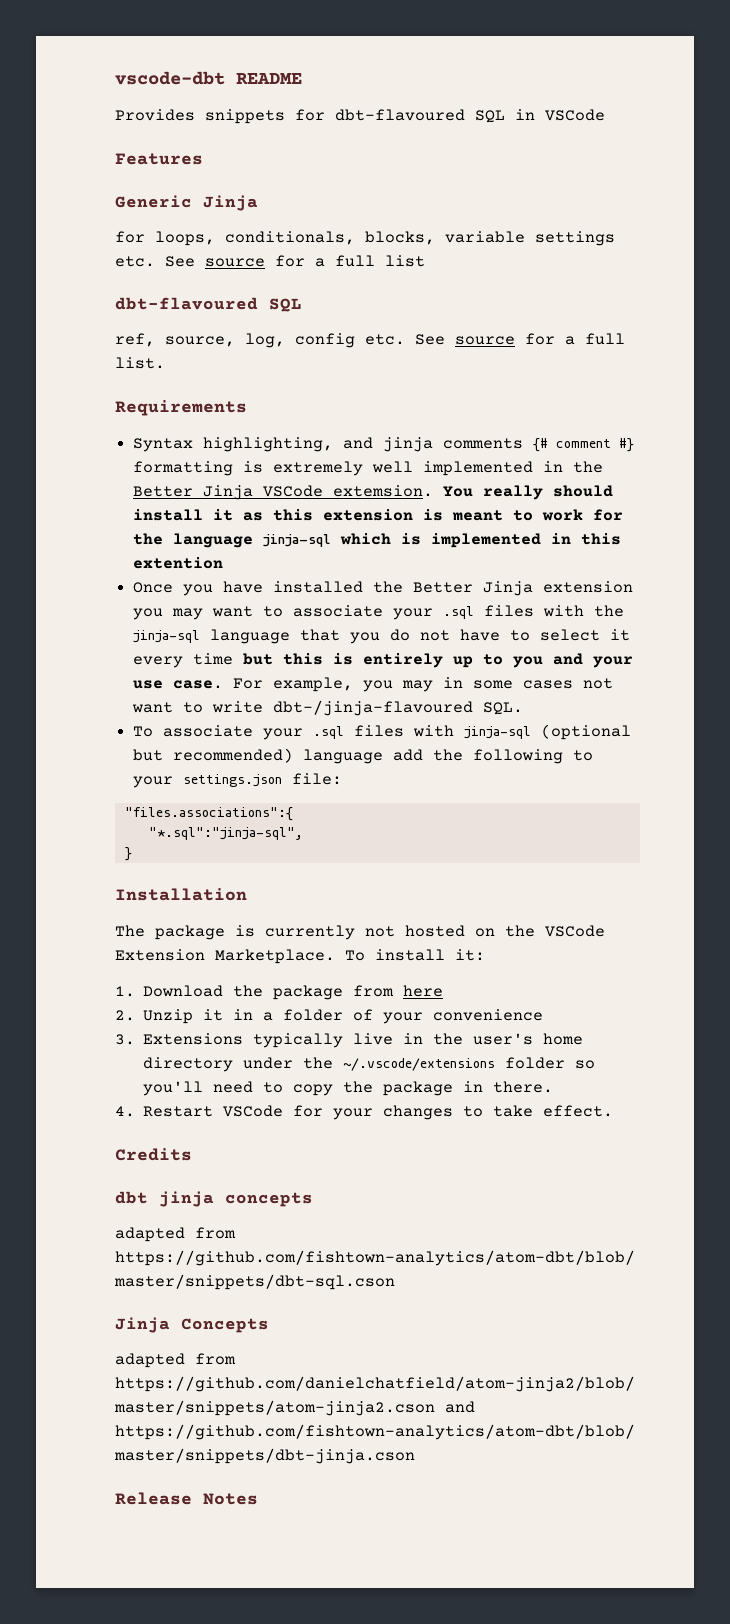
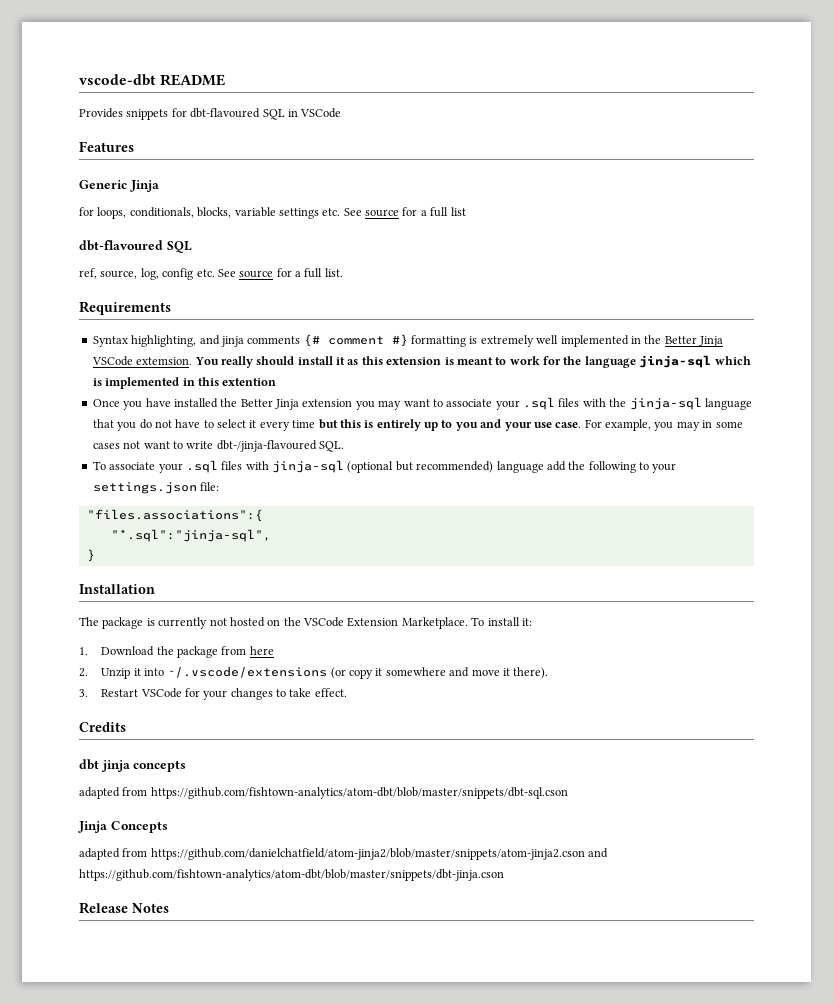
[233,1009,544,1024] [115,1033,584,1048] [143,1057,596,1072] [143,1081,554,1096] [115,1106,135,1117] in a folder of your convenience // 3. Extensions typically live in the user's home directory under the ~/.vscode/extensions folder so you'll need to copy the package in there. // 4. -> [143,666,549,679] [79,689,88,697] into ~/.vscode/extensions (or copy it somewhere and move it there). // 3.

